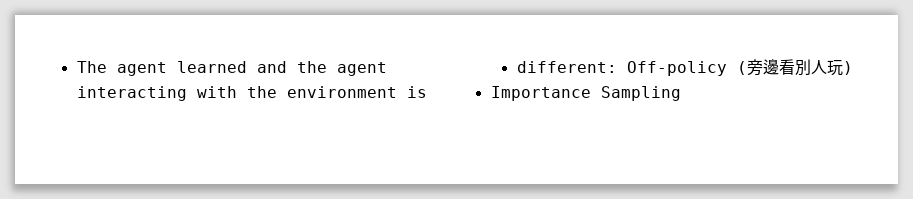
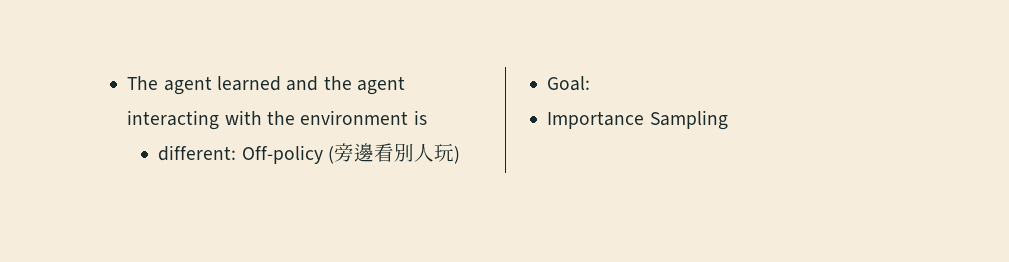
(853, 68) none -> [547,76,591,91] // Goal:

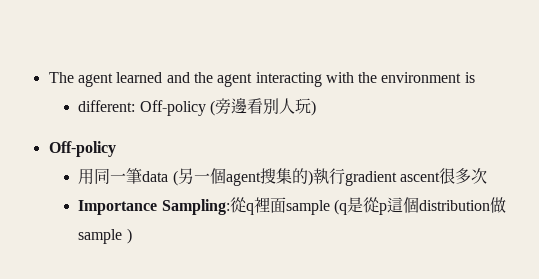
[547,76,591,91] [547,110,728,130] Goal: // Importance Sampling -> [48,141,116,157] [78,168,488,186] [78,197,507,215] [78,228,132,244] Off-policy // 用同一筆data (另一個agent搜集的)執行gradient ascent很多次 // Importance Sampling:從q裡面sample (q是從p這個distribution做sample )

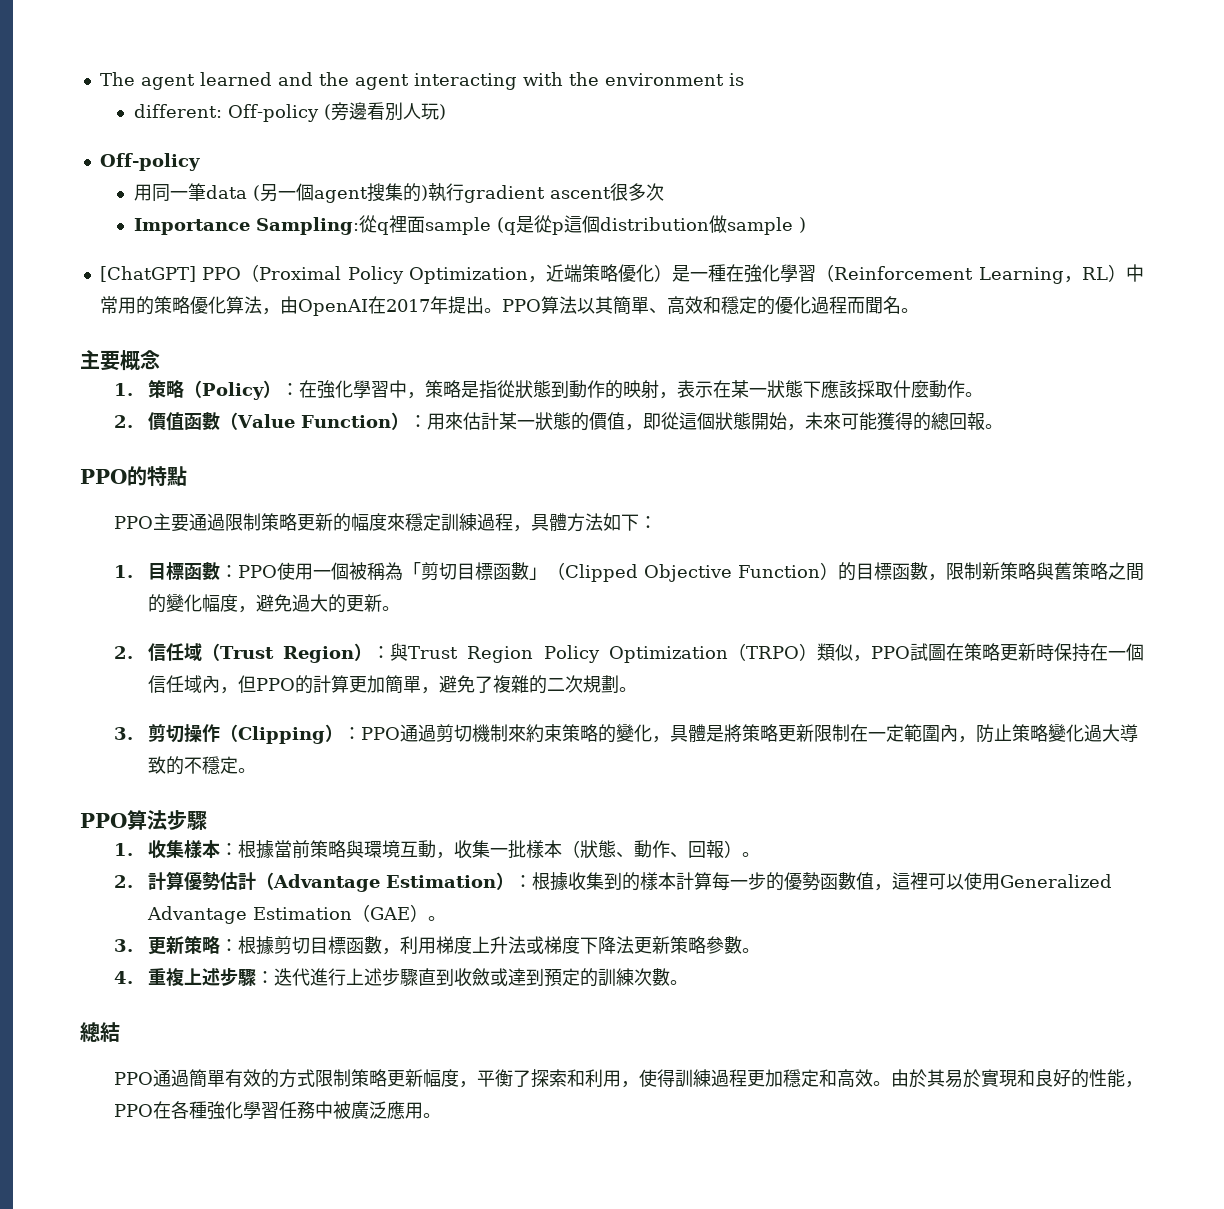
(132, 236) none -> [99,264,1144,284] [99,296,919,316] [80,350,160,371] [113,380,983,400] [113,412,1003,431] [80,466,187,487] [113,513,657,532] [113,562,1144,582] [147,593,400,613] [113,643,1144,663] [147,675,637,694] [113,723,1138,744] [147,756,256,775] [80,810,207,830] [113,840,760,859] [113,871,1112,892] [146,904,446,924] [113,936,760,955] [113,968,688,987] [80,1022,120,1042] [113,1069,1143,1088] [113,1101,441,1120] // [ChatGPT] PPO（Proximal Policy Optimization，近端策略優化）是一種在強化學習（Reinforcement Learning，RL）中常用的策略優化算法，由OpenAI在2017年提出。PPO算法以其簡單、高效和穩定的優化過程而聞名。 // 主要概念 // 1.策略（Policy）：在強化學習中，策略是指從狀態到動作的映射，表示在某一狀態下應該採取什麼動作。 // 2.價值函數（Value Function）：用來估計某一狀態的價值，即從這個狀態開始，未來可能獲得的總回報。 // PPO的特點 // PPO主要通過限制策略更新的幅度來穩定訓練過程，具體方法如下： // 1.目標函數：PPO使用一個被稱為「剪切目標函數」（Clipped Objective Function）的目標函數，限制新策略與舊策略之間的變化幅度，避免過大的更新。 // 2.信任域（Trust Region）：與Trust Region Policy Optimization（TRPO）類似，PPO試圖在策略更新時保持在一個信任域內，但PPO的計算更加簡單，避免了複雜的二次規劃。 // 3.剪切操作（Clipping）：PPO通過剪切機制來約束策略的變化，具體是將策略更新限制在一定範圍內，防止策略變化過大導致的不穩定。 // PPO算法步驟 // 1.收集樣本：根據當前策略與環境互動，收集一批樣本（狀態、動作、回報）。 // 2.計算優勢估計（Advantage Estimation）：根據收集到的樣本計算每一步的優勢函數值，這裡可以使用Generalized Advantage Estimation（GAE）。 // 3.更新策略：根據剪切目標函數，利用梯度上升法或梯度下降法更新策略參數。 // 4.重複上述步驟：迭代進行上述步驟直到收斂或達到預定的訓練次數。 // 總結 // PPO通過簡單有效的方式限制策略更新幅度，平衡了探索和利用，使得訓練過程更加穩定和高效。由於其易於實現和良好的性能，PPO在各種強化學習任務中被廣泛應用。

